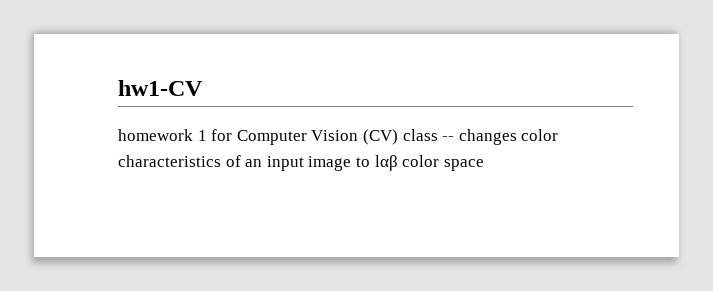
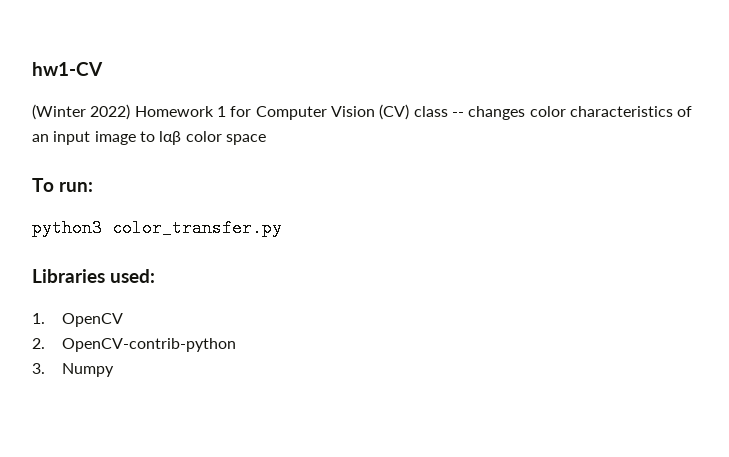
[118,129,193,141] homework -> [32,104,214,120] (Winter 2022) Homework
(484, 165) none -> [32,178,93,192] [32,219,282,237] [32,269,155,283] [32,313,123,327] [32,338,236,352] [32,363,114,377] // To run: // python3 color_transfer.py // Libraries used: // 1. OpenCV // 2. OpenCV-contrib-python // 3. Numpy

